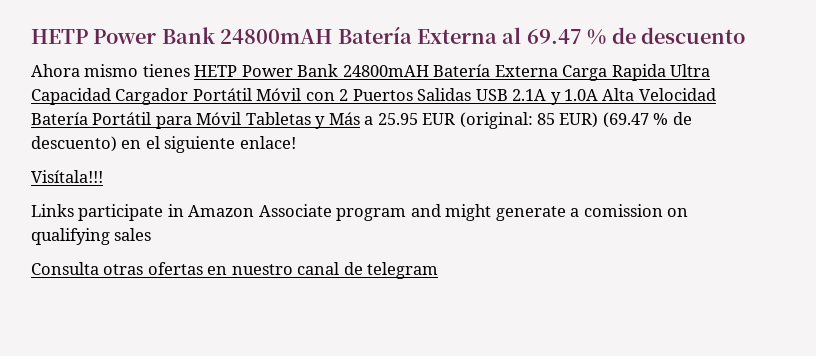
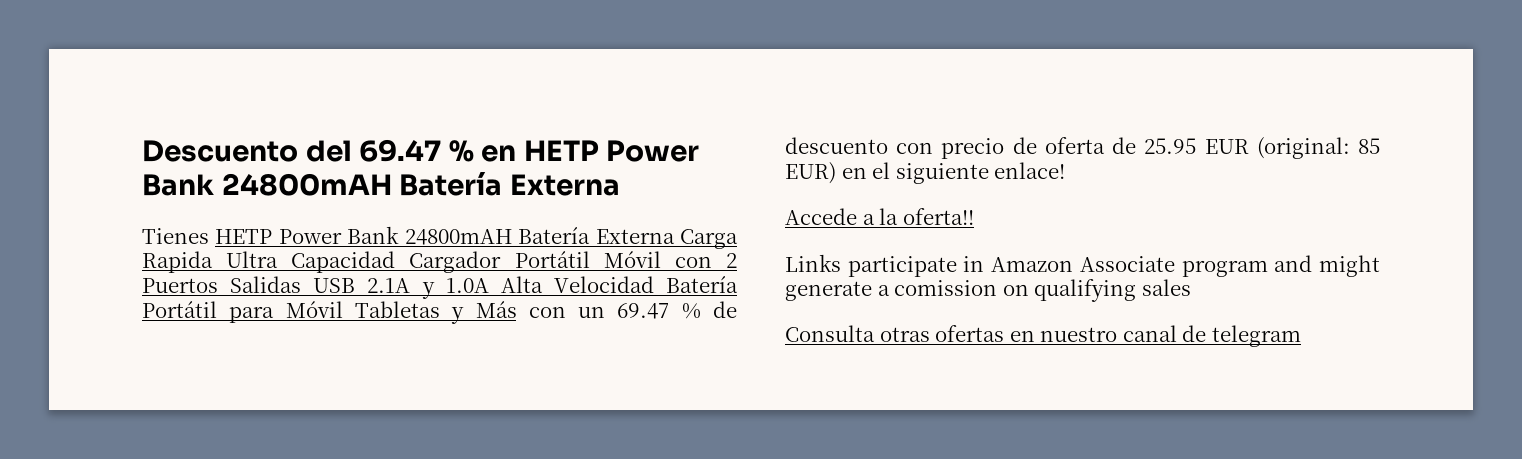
[31,26,745,45] [31,64,190,77] HETP Power Bank 24800mAH Batería Externa al 69.47 % de descuento // Ahora mismo tienes -> [142,139,700,162] [142,172,620,196] [142,228,209,244] Descuento del 69.47 % en HETP Power Bank 24800mAH Batería Externa // Tienes
[364,116,374,125] a -> [528,301,737,319] [785,137,1137,159] con un 69.47 % de descuento con precio de oferta de
[602,112,692,128] [31,136,117,152] (69.47 % de descuento) -> (836, 173) none
[31,170,103,183] Visítala!!! -> [785,208,974,225] Accede a la oferta!!

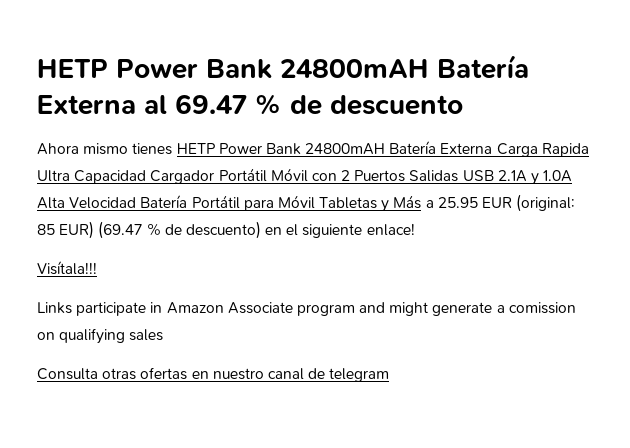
[142,139,700,162] [142,172,620,196] [142,228,209,244] Descuento del 69.47 % en HETP Power Bank 24800mAH Batería Externa // Tienes -> [37,54,529,79] [37,94,463,115] [37,143,173,155] HETP Power Bank 24800mAH Batería Externa al 69.47 % de descuento // Ahora mismo tienes
[528,301,737,319] [785,137,1137,159] con un 69.47 % de descuento con precio de oferta de -> [425,200,434,208] a
(836, 173) none -> [98,221,261,239] (69.47 % de descuento)
[785,208,974,225] Accede a la oferta!! -> [37,261,97,275] Visítala!!!

